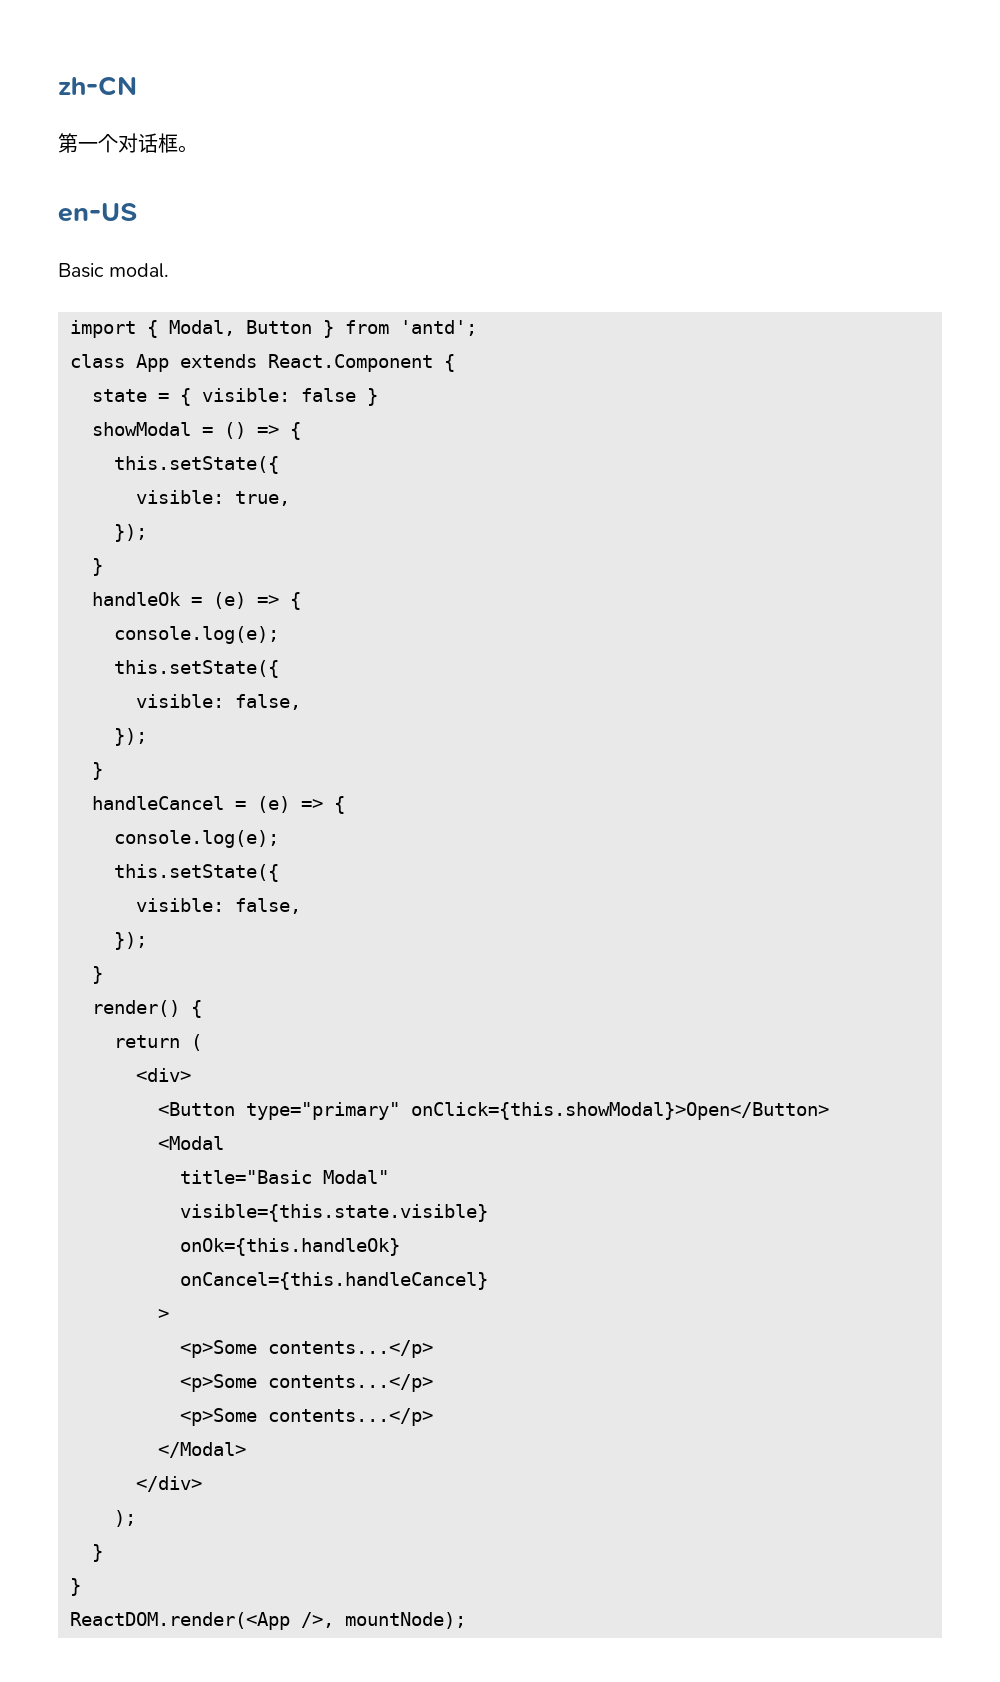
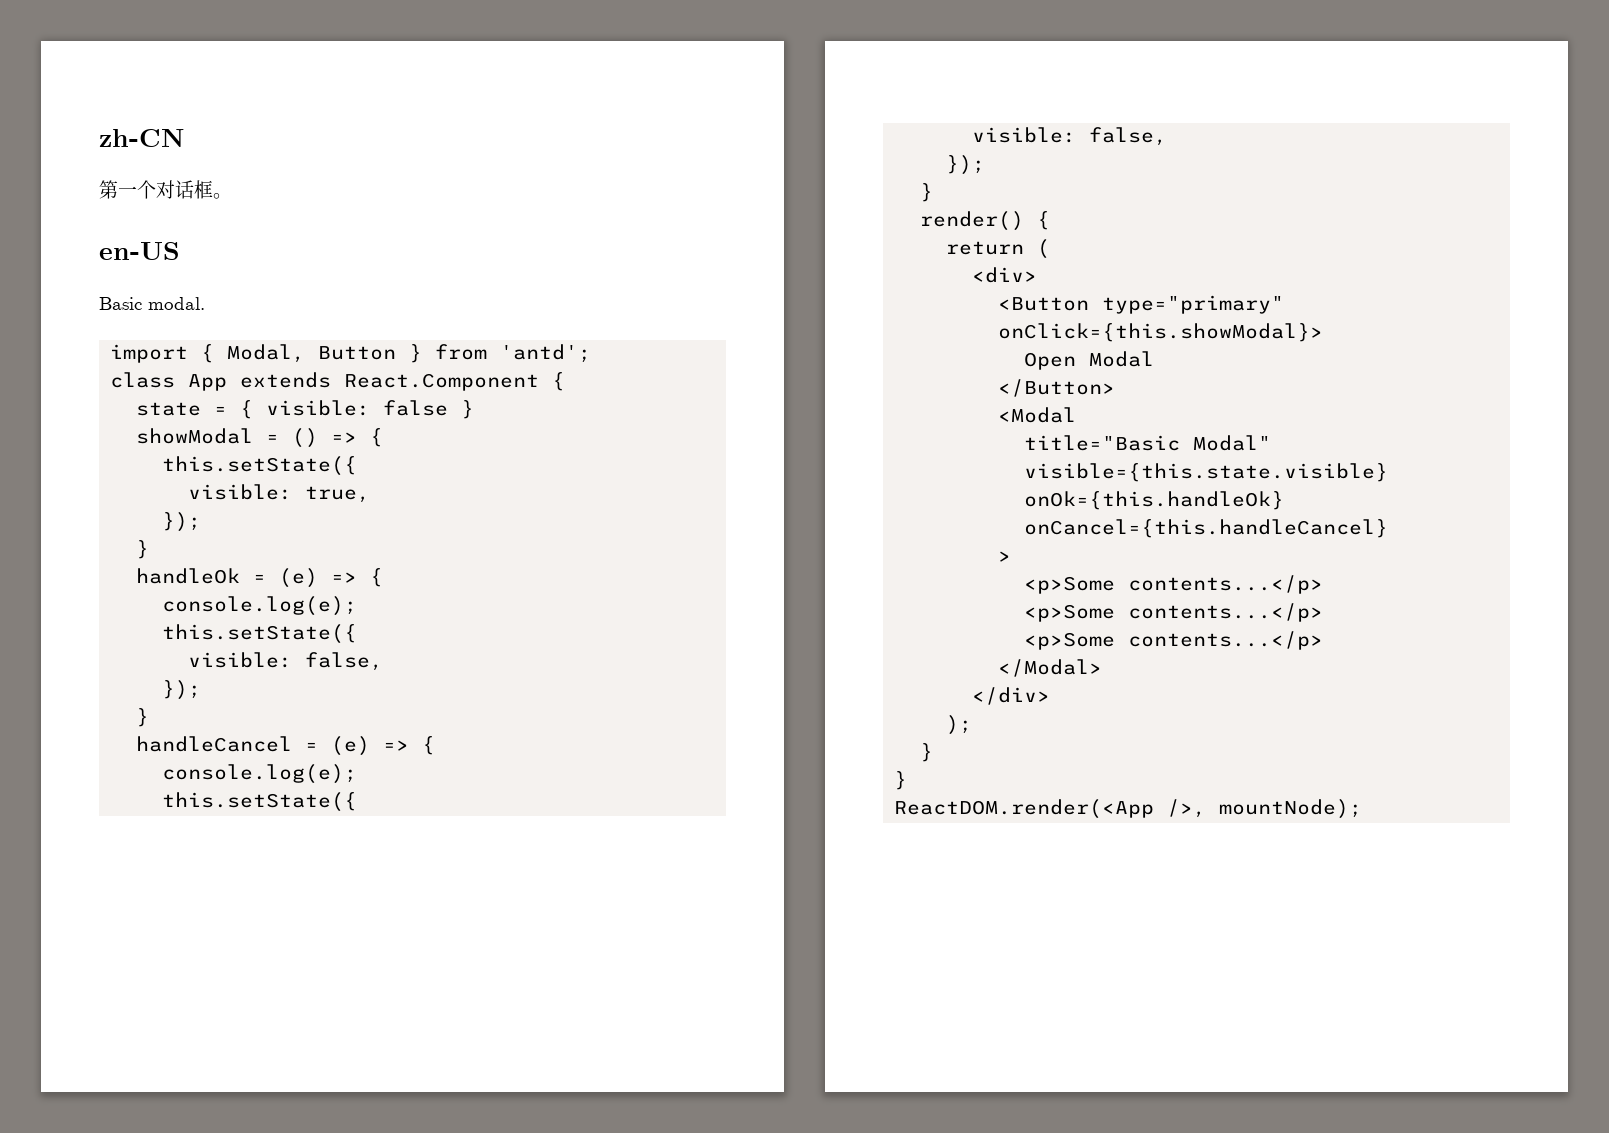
[411,1102,829,1120] onClick={this.showModal}>Open</Button> -> [998,323,1324,342] [1024,351,1155,370] [998,379,1116,397] onClick={this.showModal}> // Open Modal // </Button>

